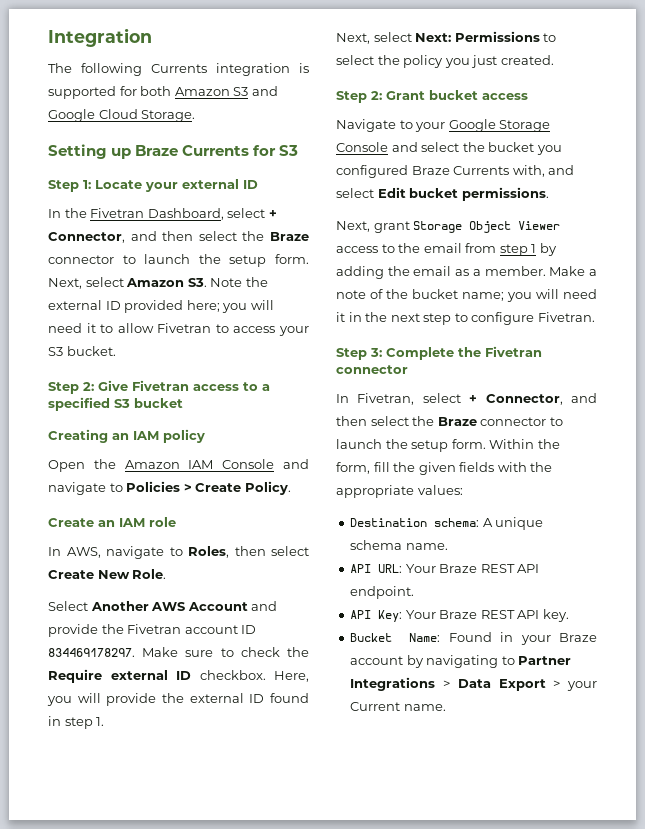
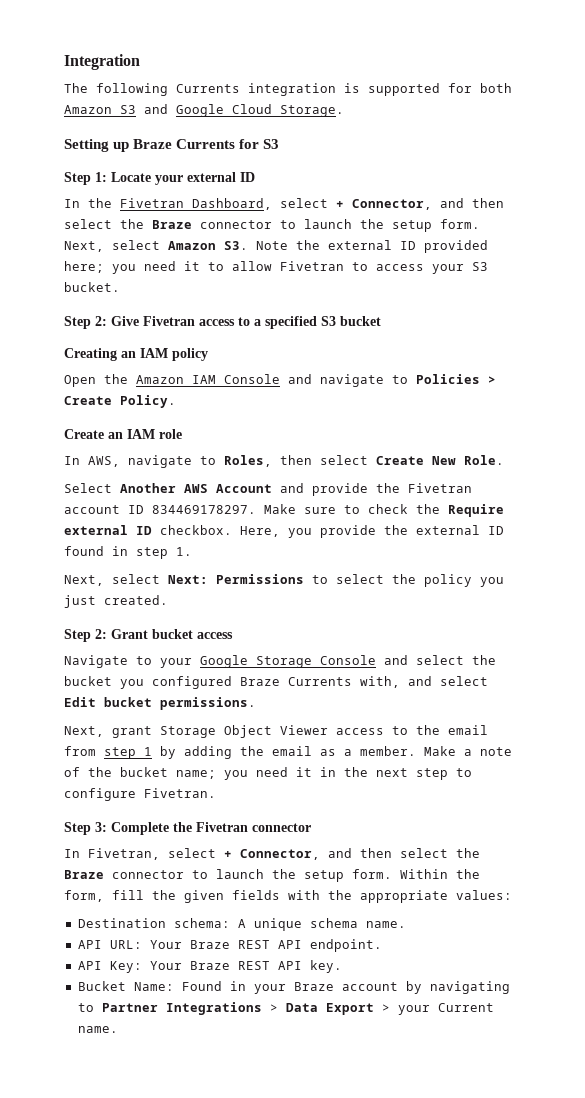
[250,300,274,310] will -> (136, 269) none
[77,693,101,703] will -> (312, 533) none
[536,289,559,299] will -> (248, 775) none

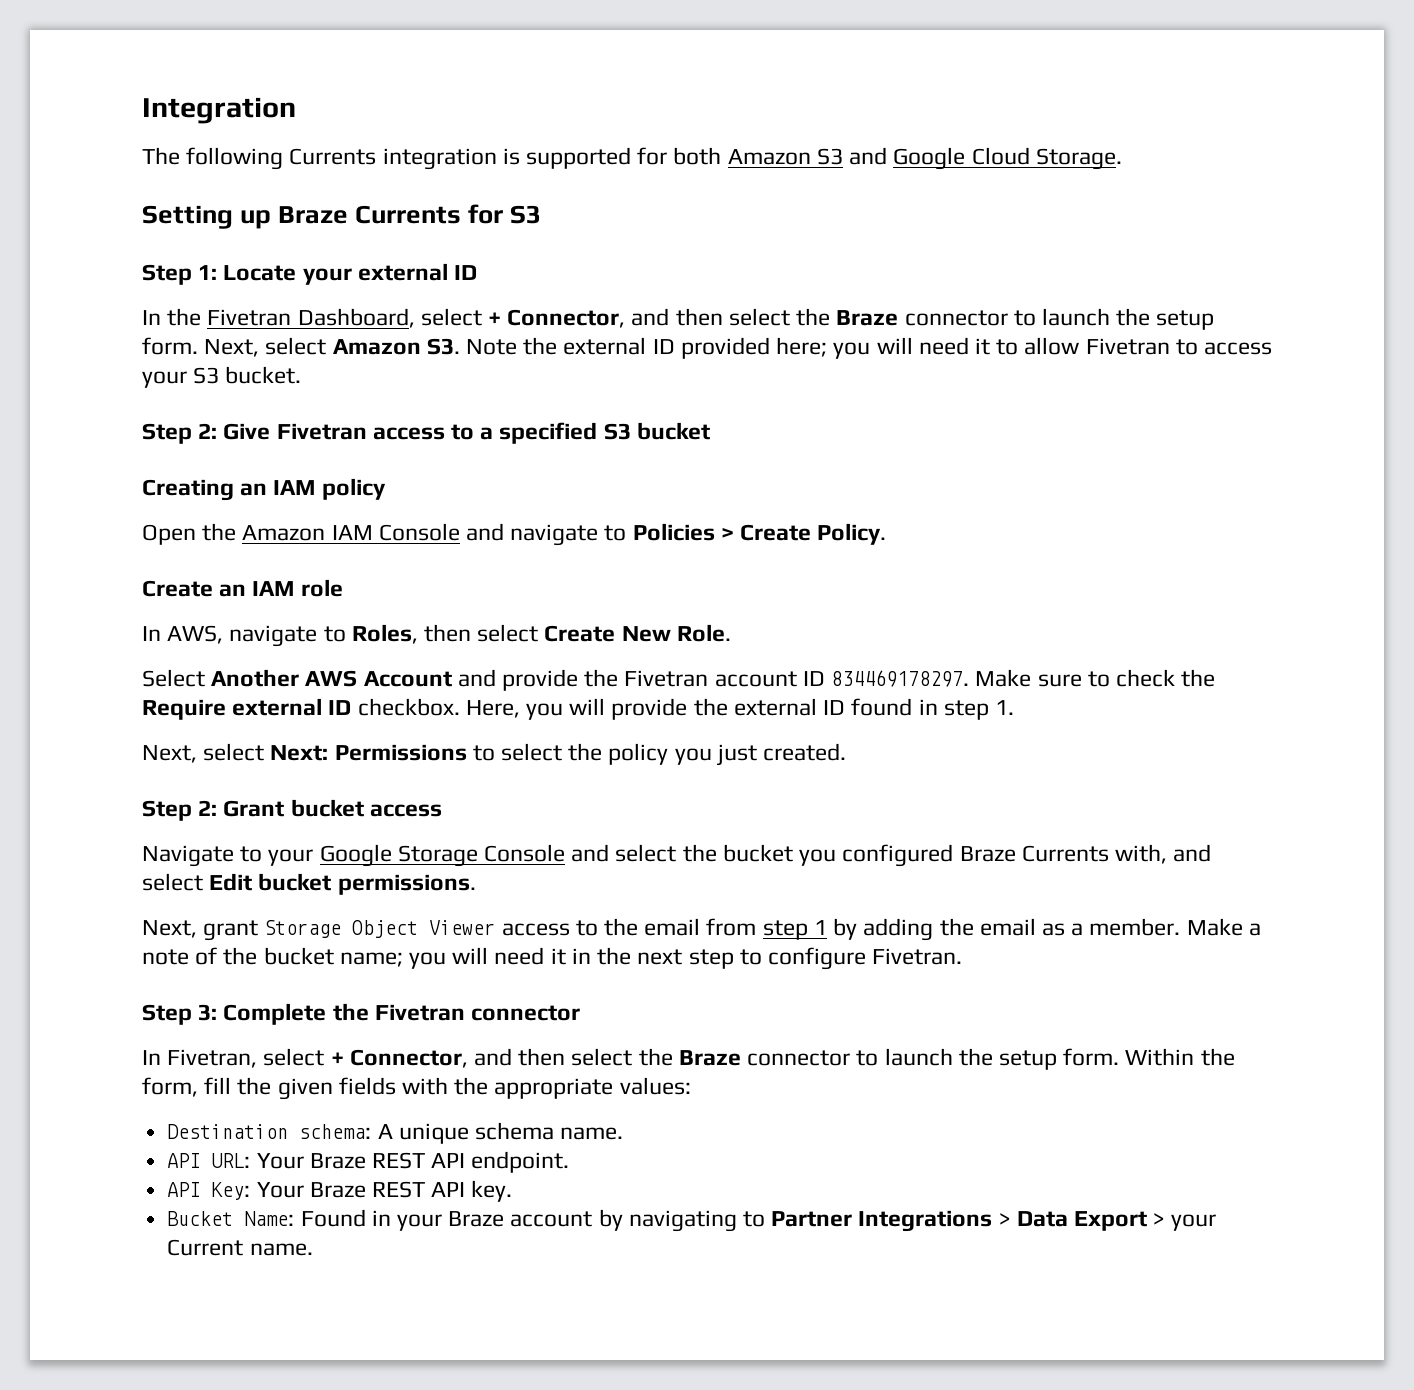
(136, 269) none -> [876,337,913,354] will
(312, 533) none -> [569,698,606,715] will
(248, 775) none -> [452,947,489,964] will

